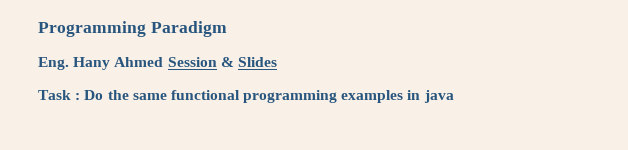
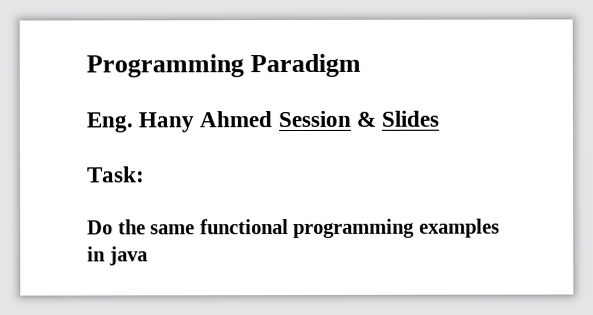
[38,90,81,100] Task : -> [87,166,145,183] Task: //

